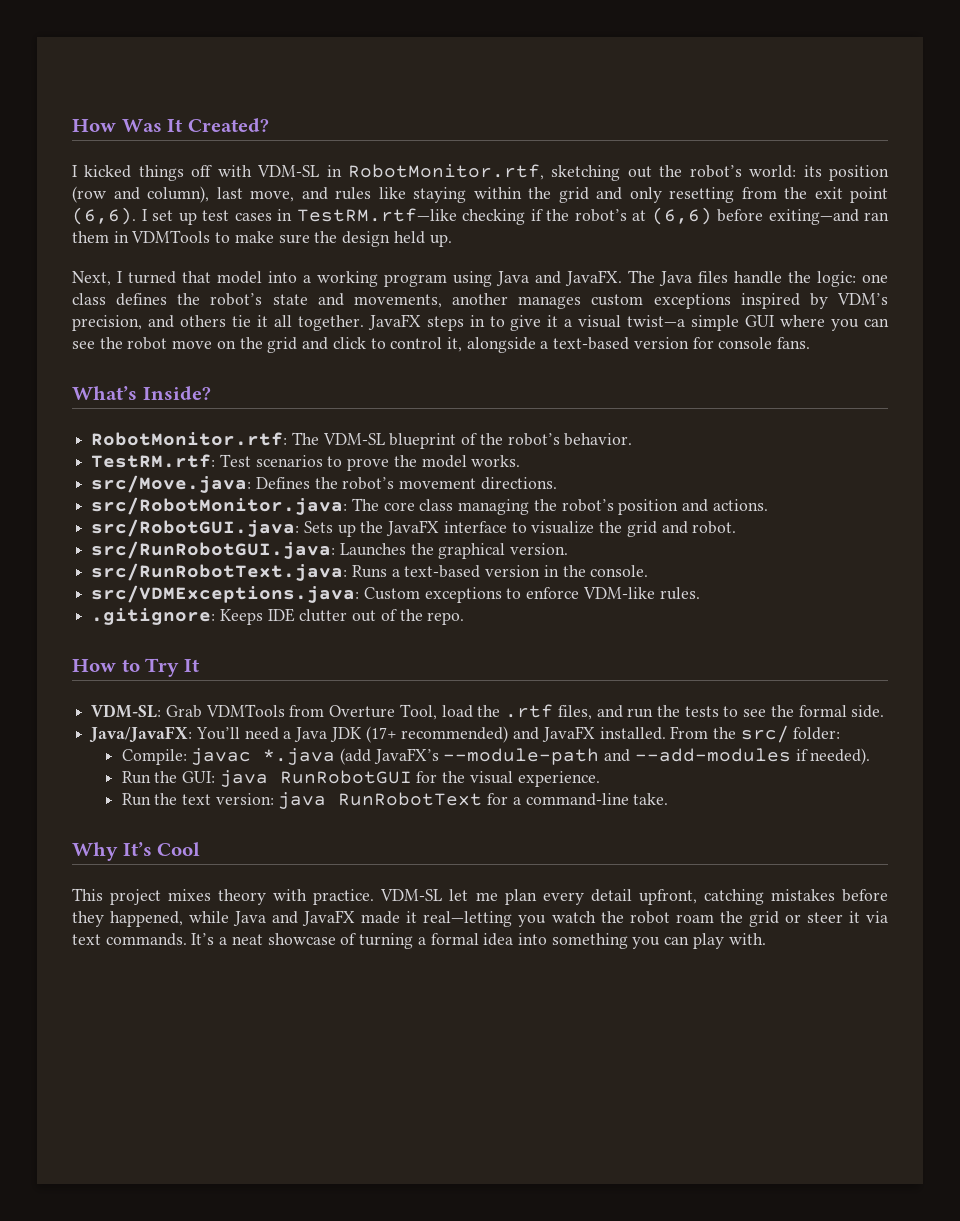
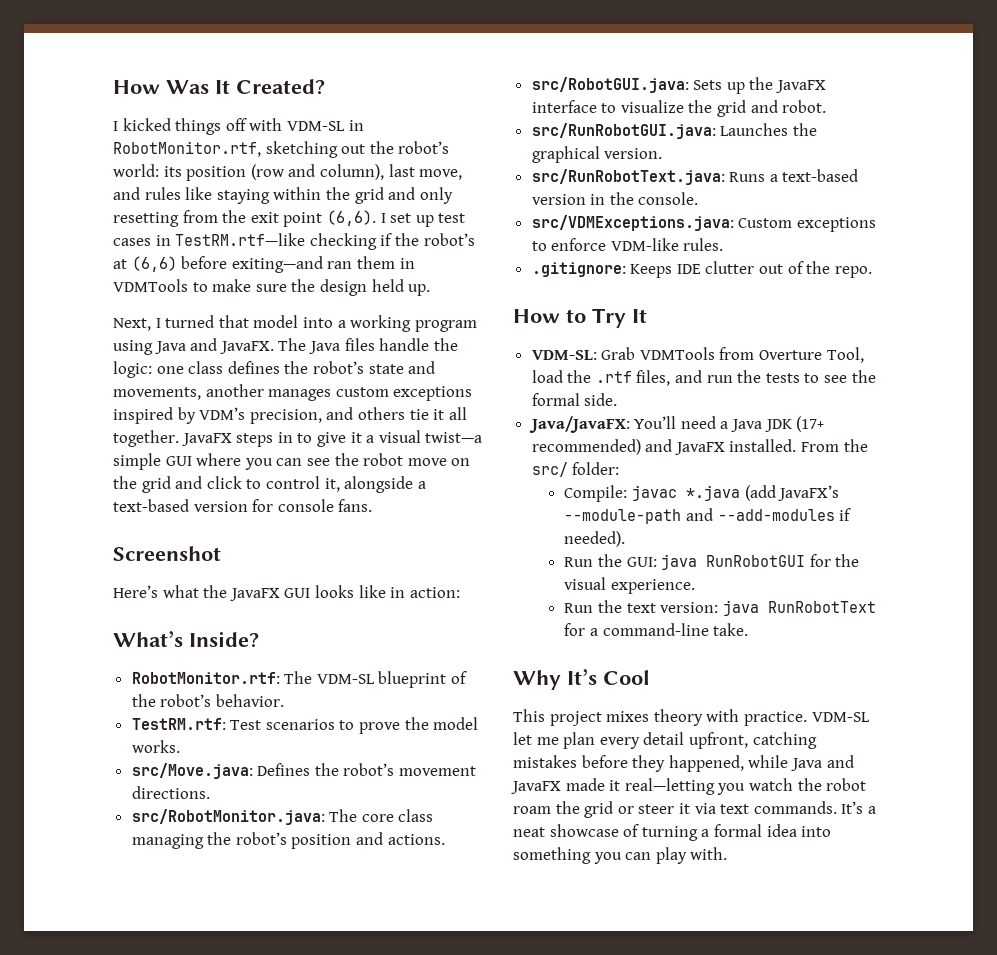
(811, 343) none -> [113,546,221,561] [113,585,460,601] // Screenshot // Here’s what the JavaFX GUI looks like in action:

